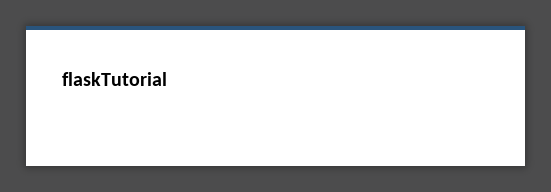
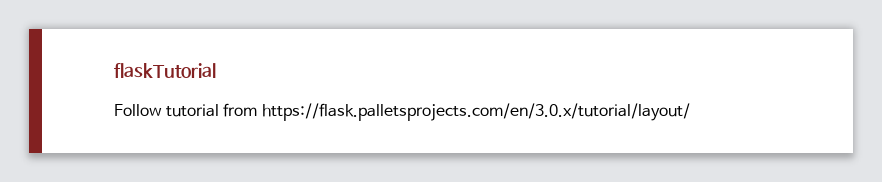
(167, 79) none -> [114,103,690,121] // Follow tutorial from https://flask.palletsprojects.com/en/3.0.x/tutorial/layout/

